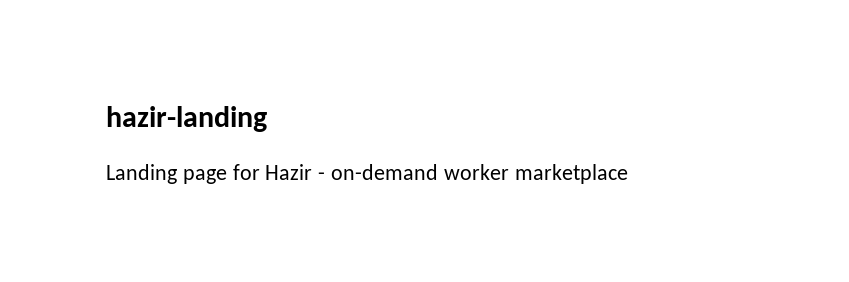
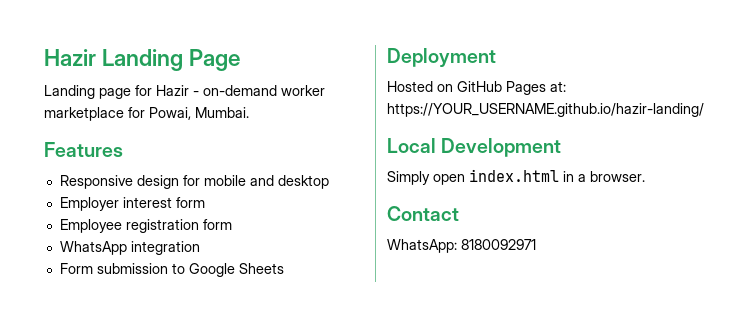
[106,106,267,132] hazir-landing -> [44,49,241,71] Hazir Landing Page
(628, 174) none -> [128,107,249,120] [44,142,123,157] [59,175,329,189] [59,197,205,211] [59,219,232,233] [59,241,200,255] [59,263,284,277] [387,48,496,67] [387,81,566,95] [387,103,704,117] [387,138,562,157] [387,169,645,185] [387,206,459,221] [387,239,536,253] for Powai, Mumbai. // Features // Responsive design for mobile and desktop // Employer interest form // Employee registration form // WhatsApp integration // Form submission to Google Sheets // Deployment // Hosted on GitHub Pages at: https://YOUR_USERNAME.github.io/hazir-landing/ // Local Development // Simply open index.html in a browser. // Contact // WhatsApp: 8180092971

